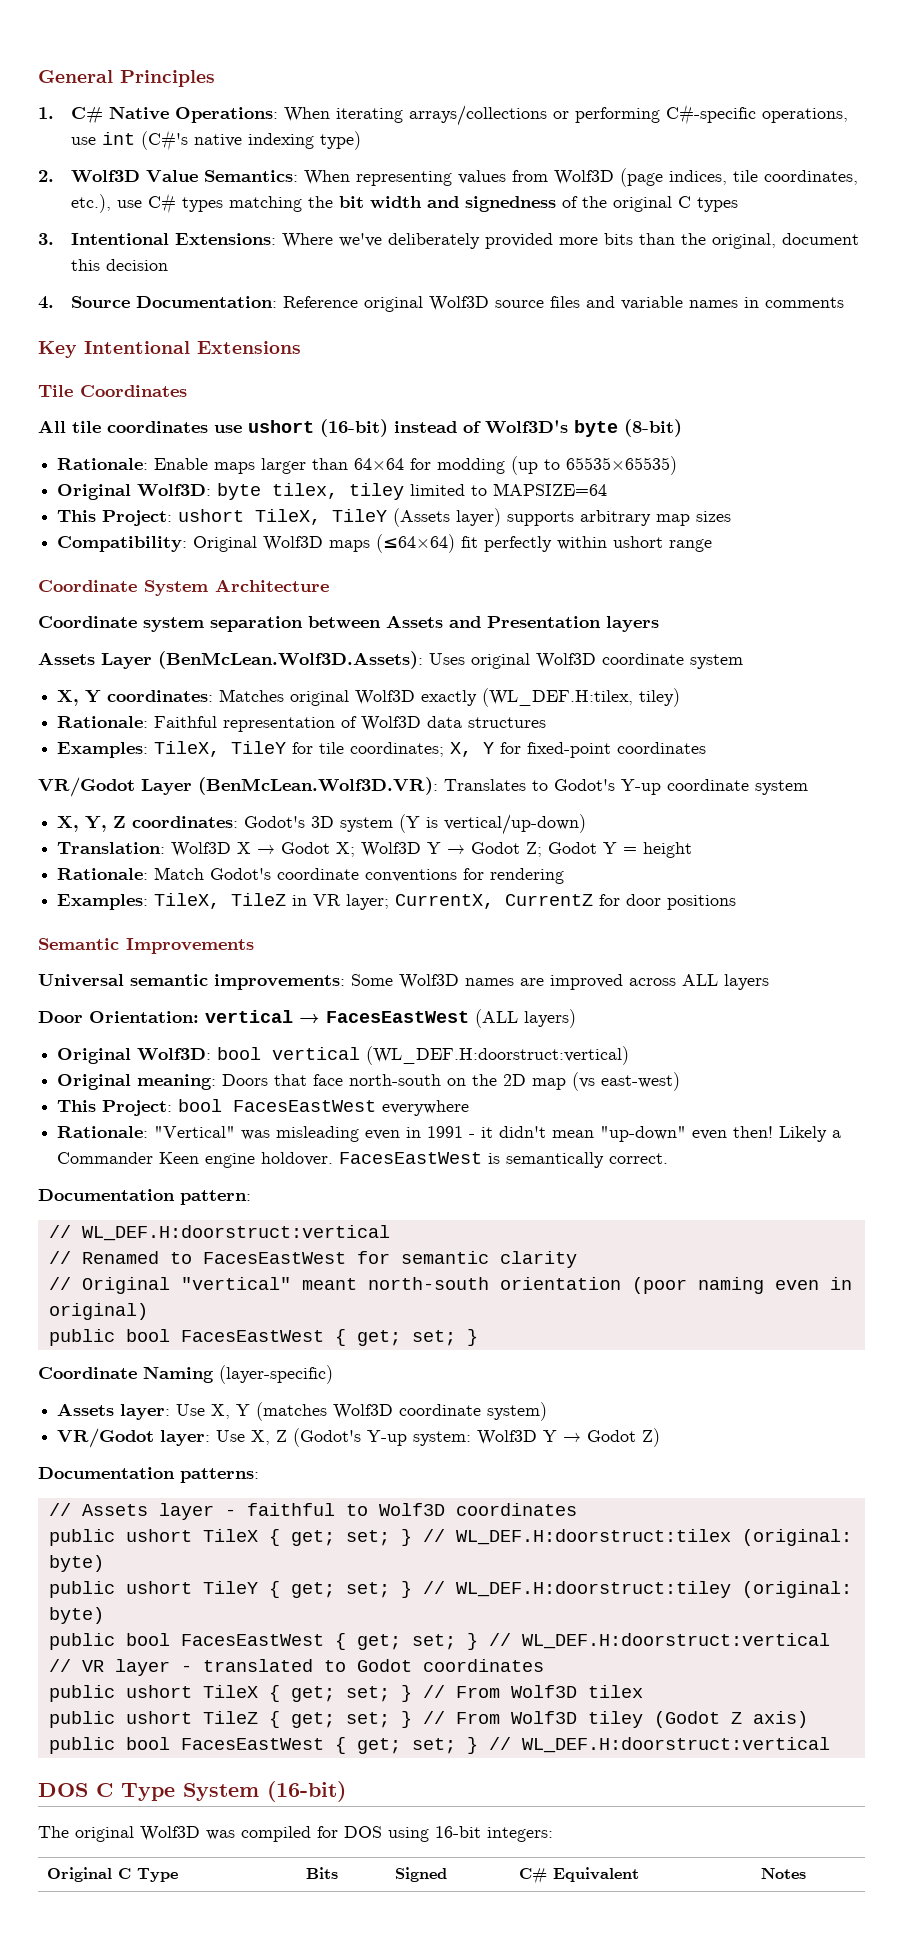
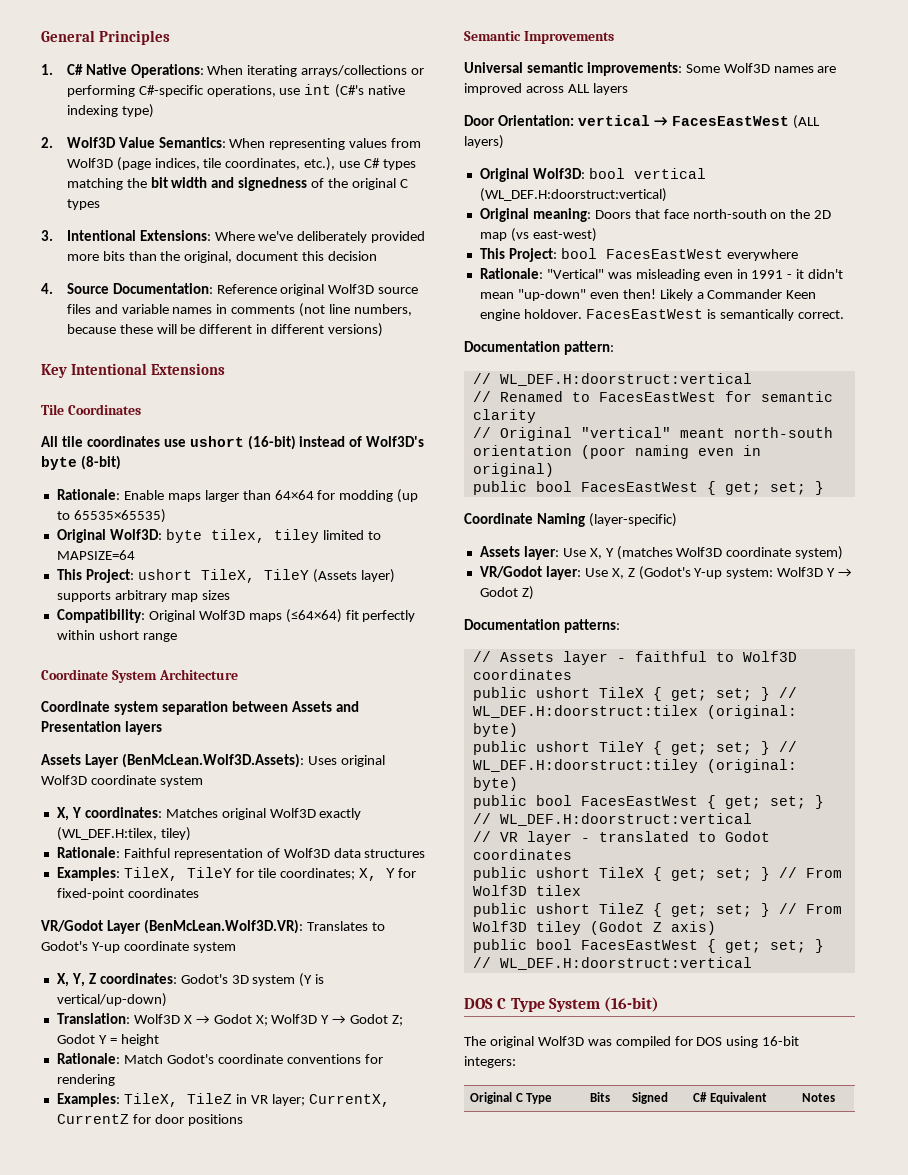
(844, 302) none -> [299,303,412,317] [66,323,384,337] (not line numbers, because these will be different in different versions)

